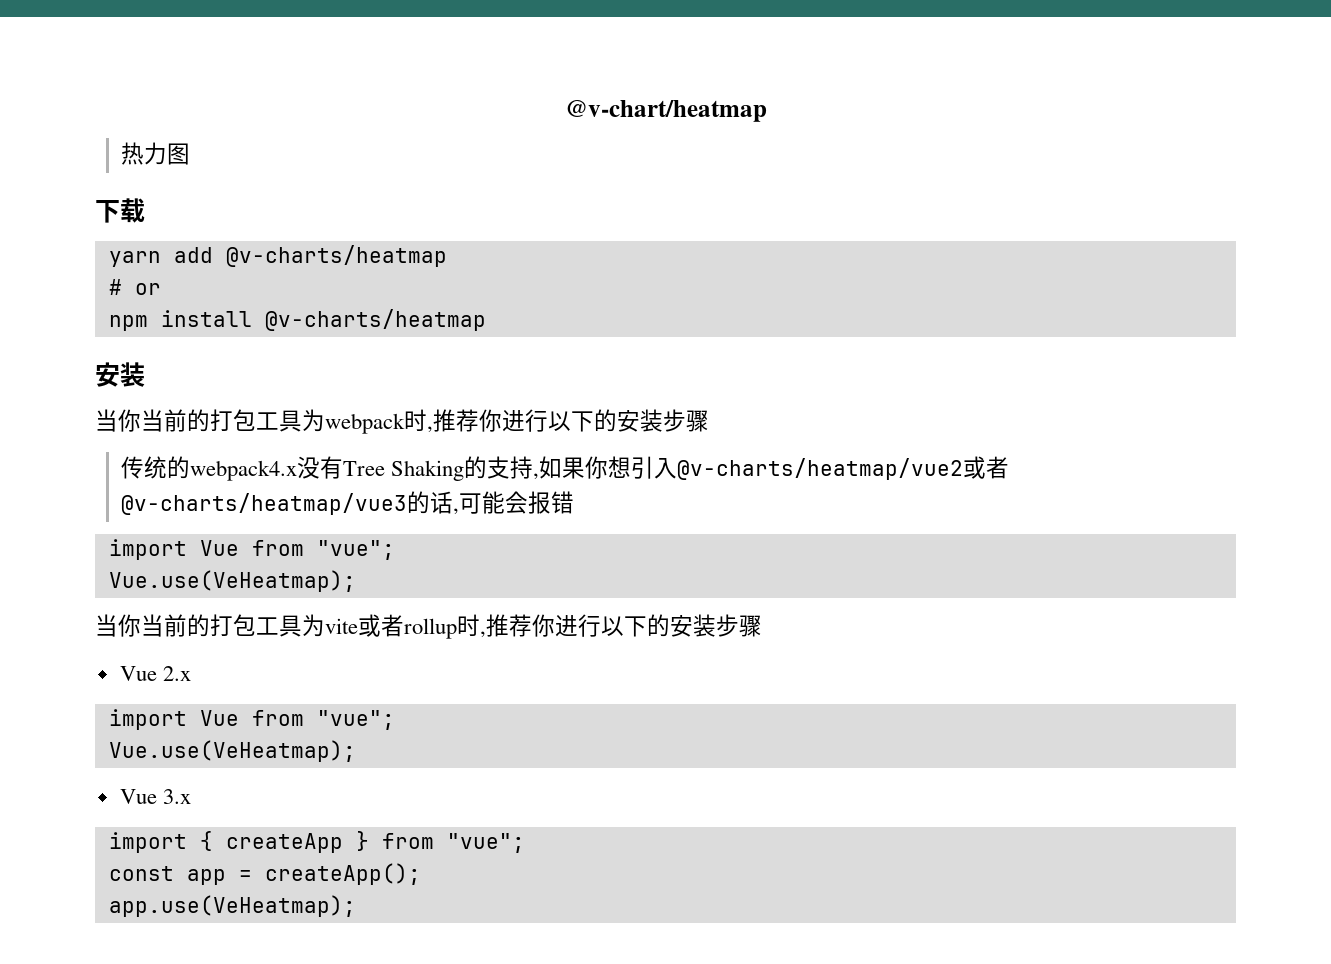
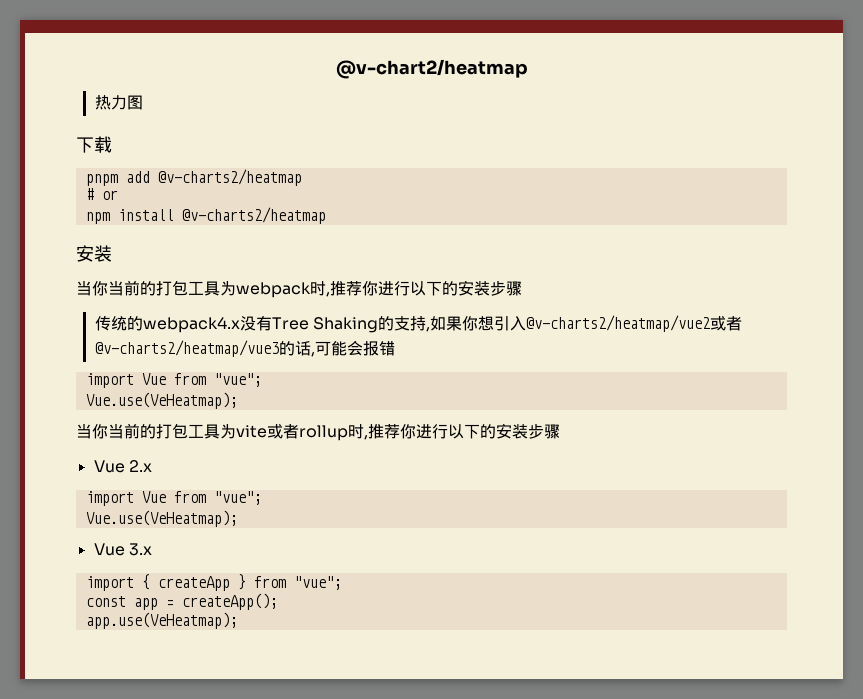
[564,100,767,122] @v-chart/heatmap -> [335,59,528,79] @v-chart2/heatmap
[108,245,447,267] yarn add @v-charts/heatmap -> [85,169,302,186] pnpm add @v-charts2/heatmap
[264,309,486,331] @v-charts/heatmap -> [181,207,326,224] @v-charts2/heatmap
[677,456,1010,480] [121,493,408,515] @v-charts/heatmap/vue2或者@v-charts/heatmap/vue3 -> [525,315,742,332] [94,340,279,357] @v-charts2/heatmap/vue2或者@v-charts2/heatmap/vue3

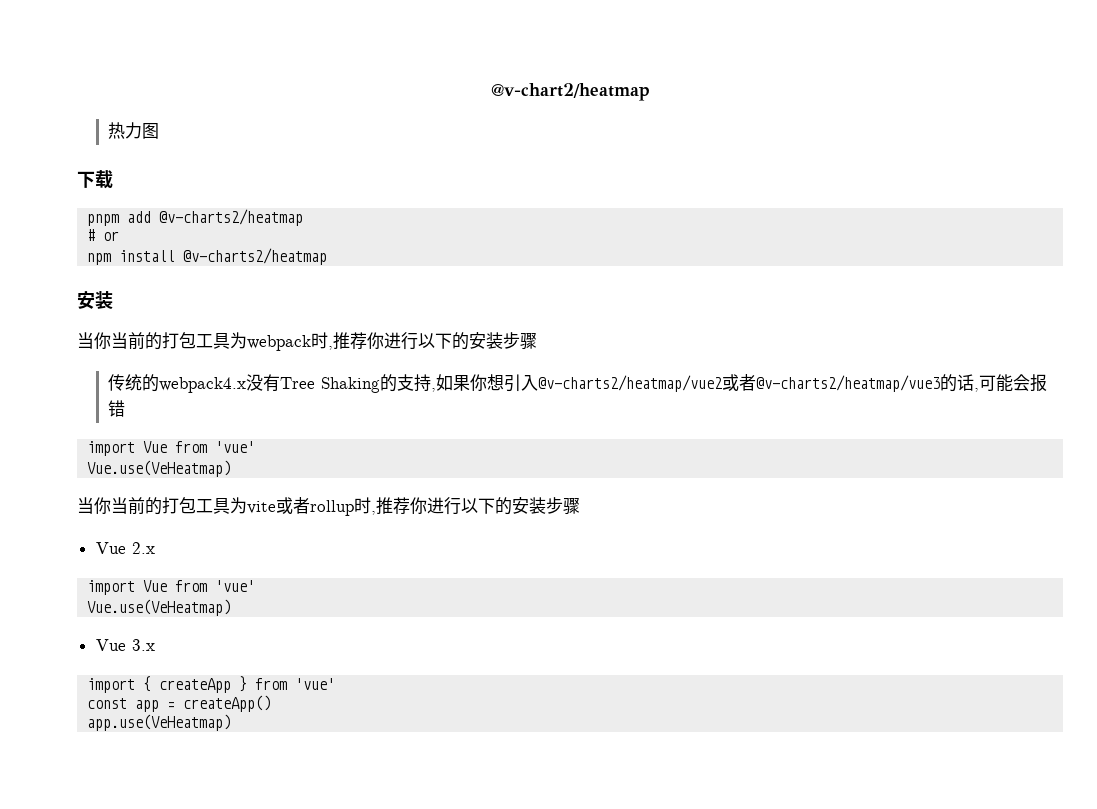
[213,373,262,387] [85,392,238,409] "vue"; // Vue.use(VeHeatmap); -> [215,441,256,453] [87,460,232,477] 'vue' // Vue.use(VeHeatmap)
[213,491,262,505] [85,510,238,527] "vue"; // Vue.use(VeHeatmap); -> [215,580,256,592] [87,599,232,616] 'vue' // Vue.use(VeHeatmap)
[293,576,342,590] "vue"; -> [295,678,336,690] 'vue'
[181,593,278,610] [85,612,238,629] createApp(); // app.use(VeHeatmap); -> [183,695,272,712] [87,714,232,731] createApp() // app.use(VeHeatmap)

